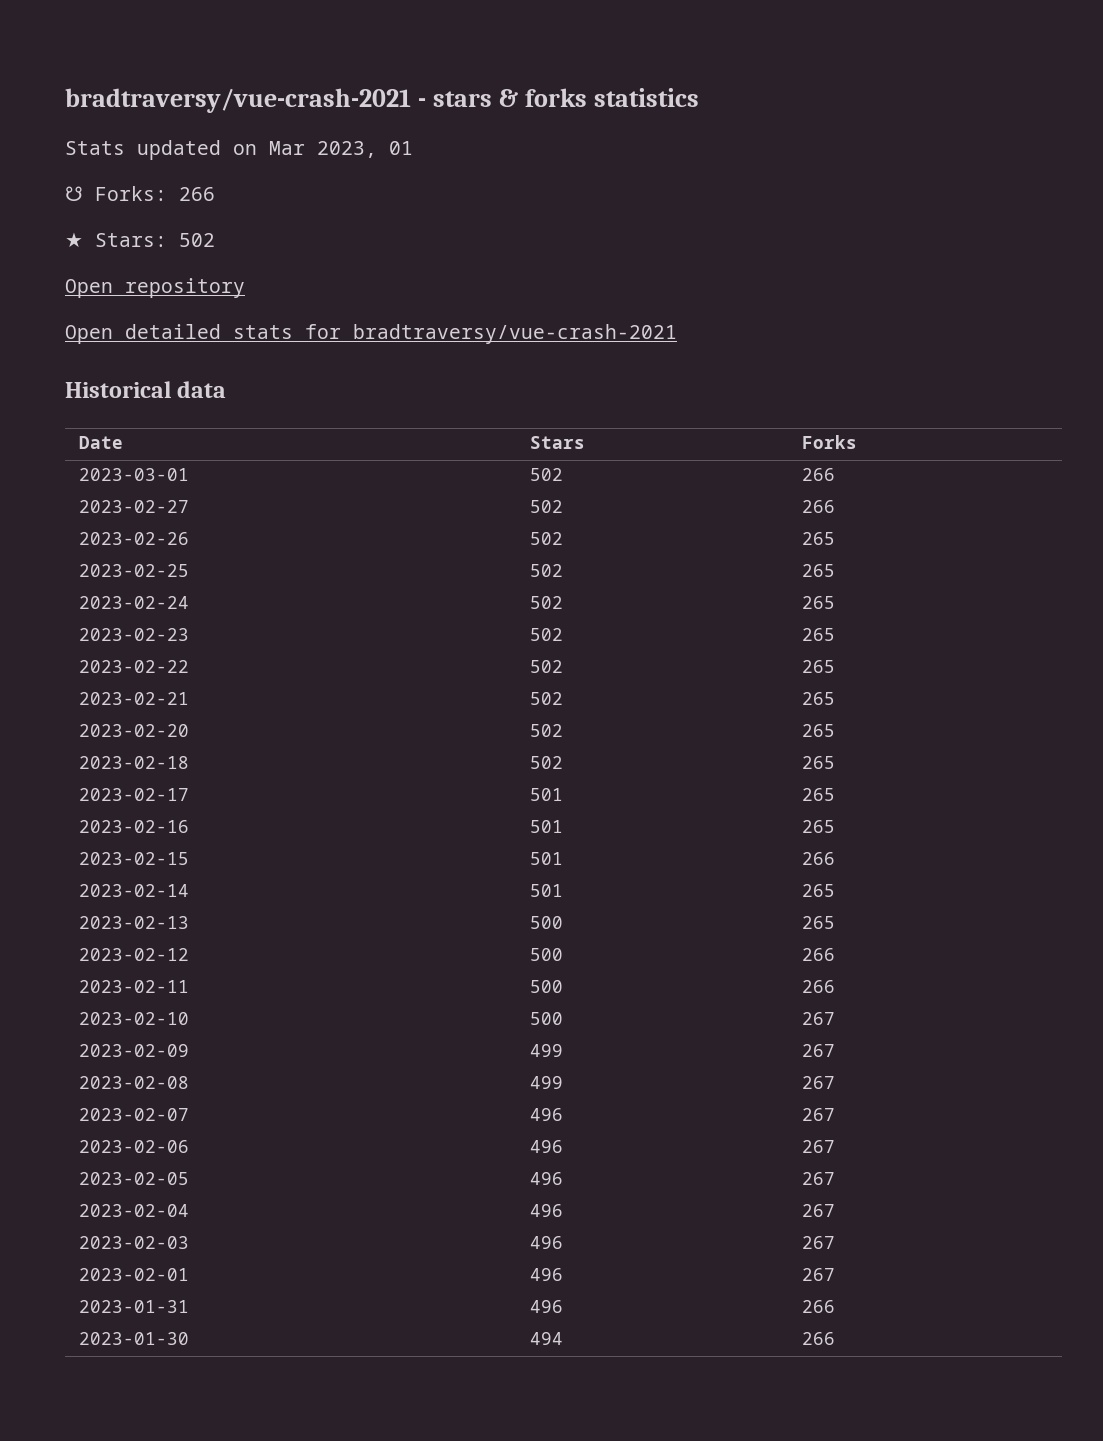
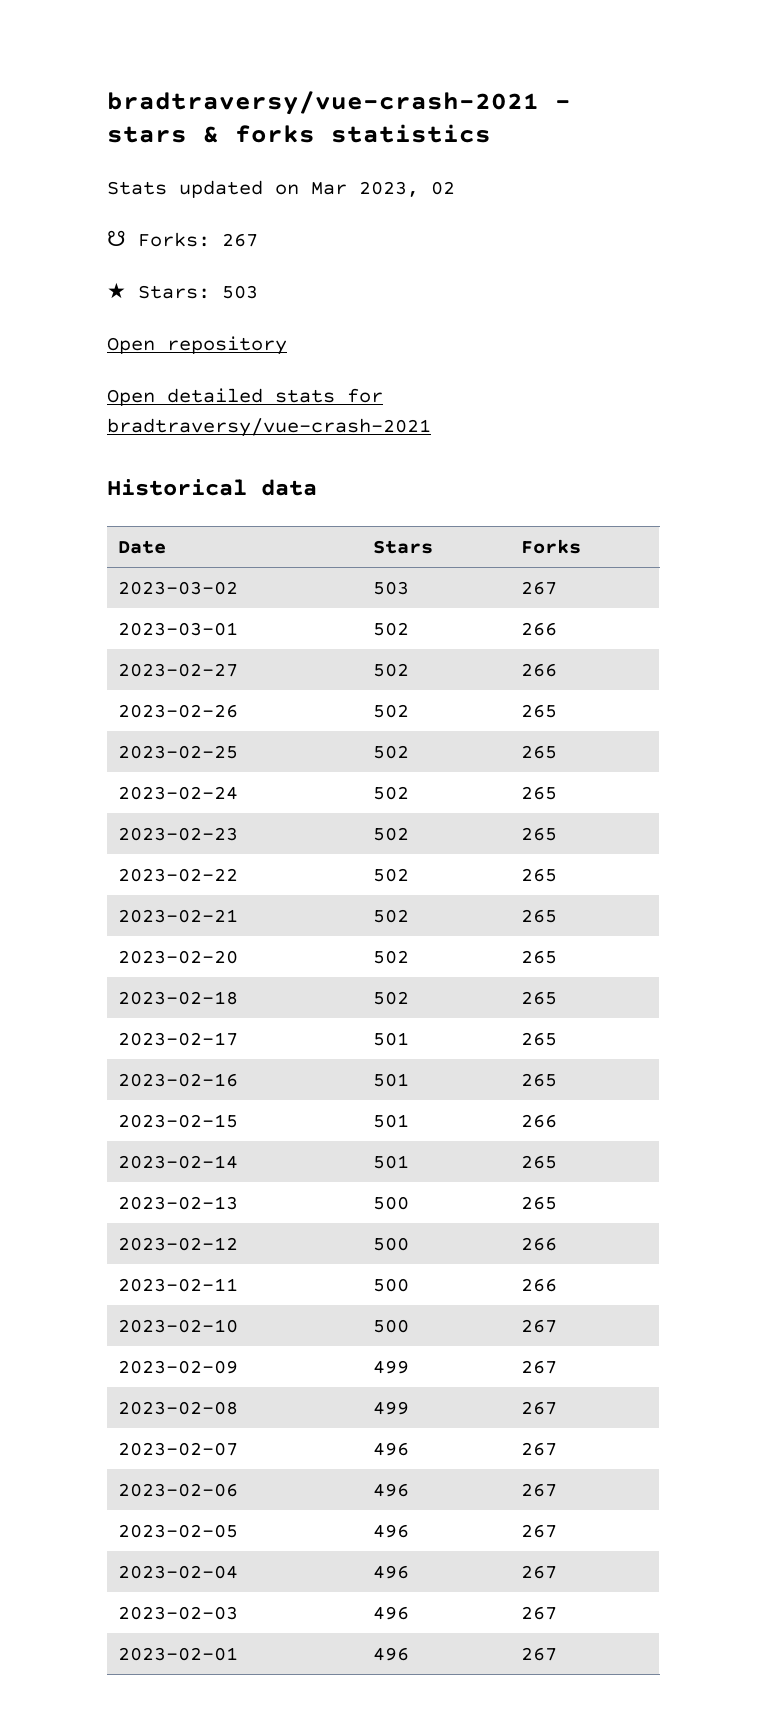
[389,141,413,155] 01 -> [431,181,455,195] 02
[179,187,215,201] 266 -> [222,233,258,247] 267
[179,233,215,247] 502 -> [222,285,258,299] 503
(857, 442) none -> [117,581,238,595] [372,581,409,595] [520,581,557,595] // 2023-03-02 | 503 | 267
[78,1300,189,1313] [529,1300,563,1313] [801,1300,835,1313] [78,1332,189,1345] [529,1332,563,1345] [801,1332,835,1345] // 2023-01-31 | 496 | 266 // 2023-01-30 | 494 | 266 -> (557, 1654) none

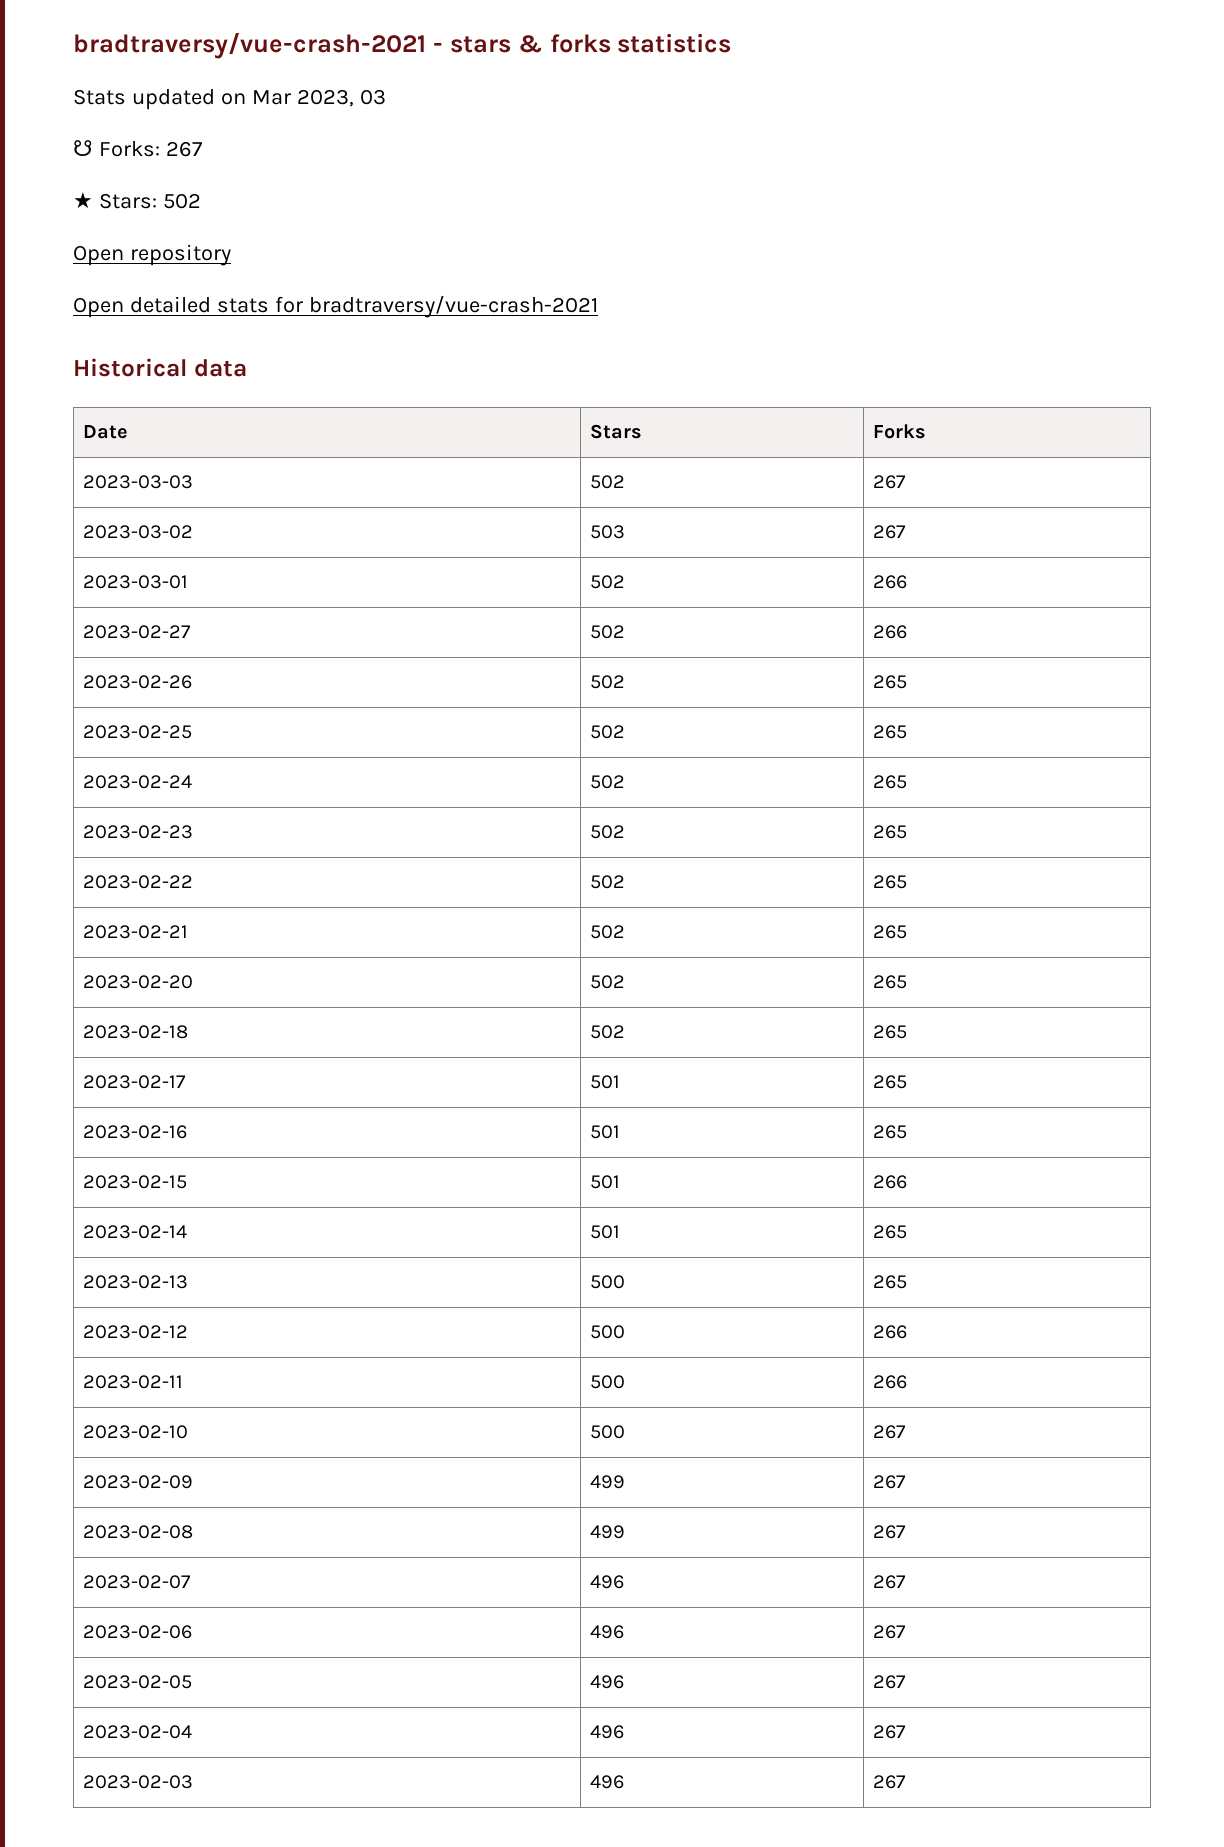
[431,181,455,195] 02 -> [359,89,386,105] 03
[222,285,258,299] 503 -> [162,193,201,209] 502
(581, 546) none -> [83,475,194,489] [590,475,626,489] [873,475,907,489] // 2023-03-03 | 502 | 267
[117,1647,238,1661] [372,1647,409,1661] [520,1647,557,1661] // 2023-02-01 | 496 | 267 -> (907, 1782) none

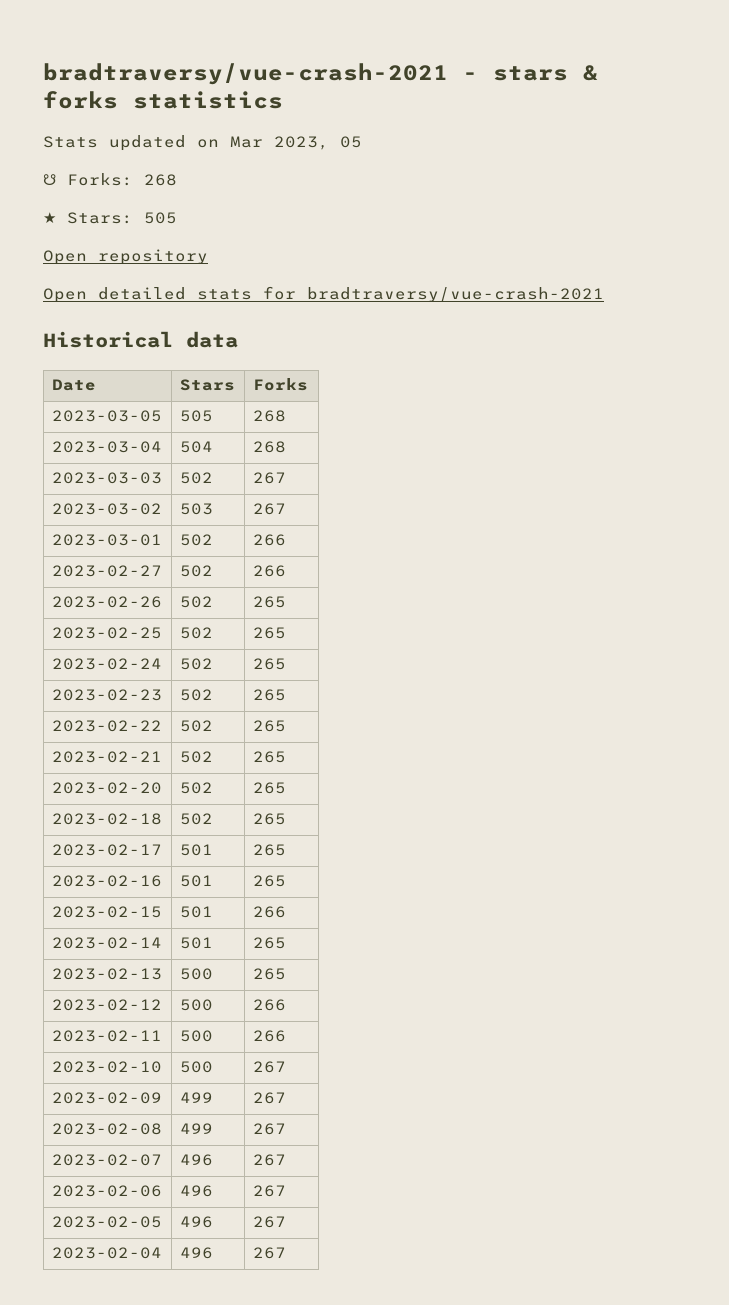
[359,89,386,105] 03 -> [340,136,362,148] 05
[165,141,202,157] 267 -> [144,174,177,186] 268
[162,193,201,209] 502 -> [144,212,177,224] 505
(927, 431) none -> [51,410,162,422] [179,410,213,422] [252,410,286,422] [51,441,162,453] [179,441,213,453] [252,441,286,453] // 2023-03-05 | 505 | 268 // 2023-03-04 | 504 | 268
[83,1775,194,1789] [590,1775,625,1789] [873,1775,907,1789] // 2023-02-03 | 496 | 267 -> (286, 1253) none

